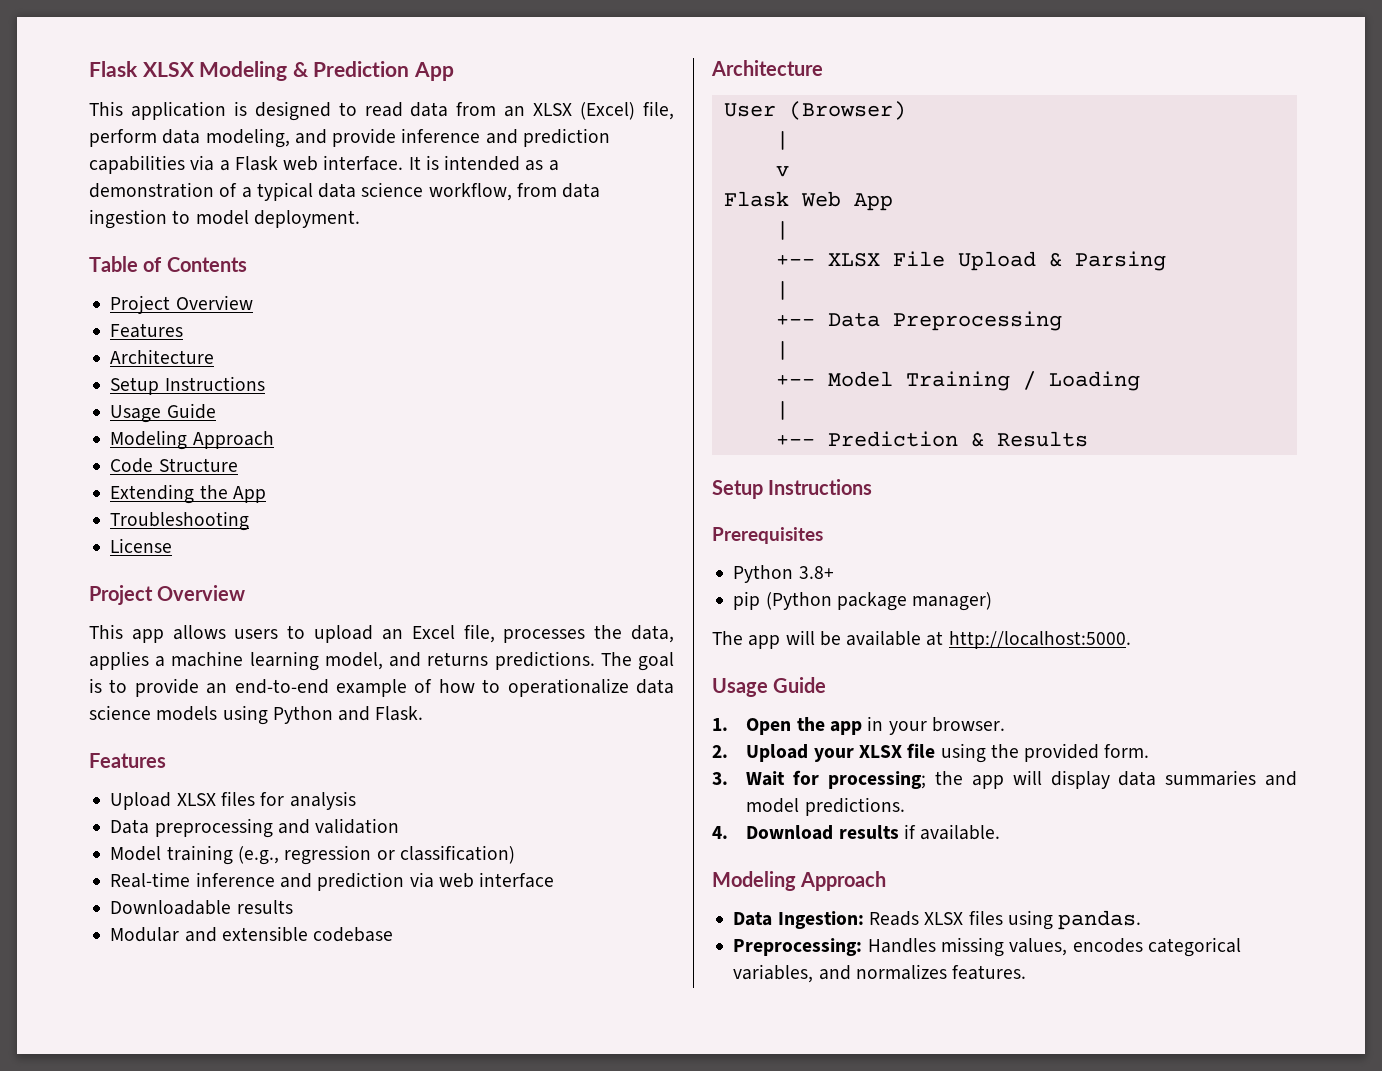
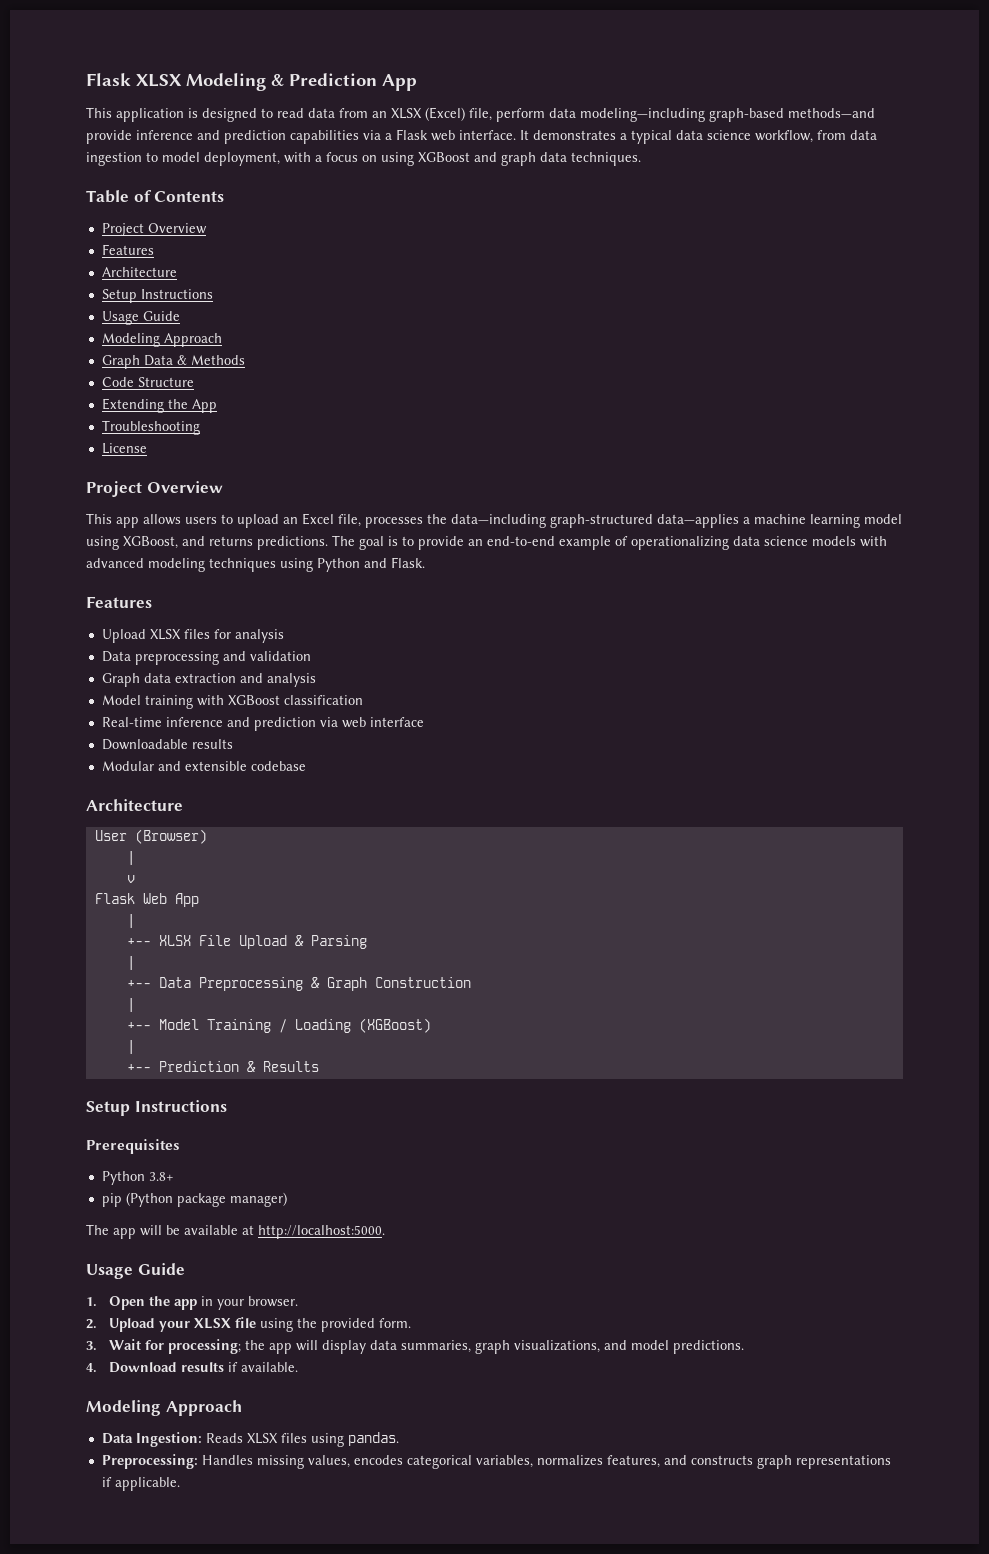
[205,128,327,148] modeling, and -> [580,108,875,122] modeling—including graph-based methods—and
[425,155,559,171] [89,182,238,198] is intended as a demonstration of -> [533,130,616,140] demonstrates
[253,210,360,228] deployment. -> [204,152,641,166] deployment, with a focus on using XGBoost and graph data techniques.
(274, 440) none -> [101,355,245,369] // Graph Data & Methods
[631,625,674,643] [89,651,383,671] data, applies a machine learning model, -> [451,514,902,528] [86,536,178,550] data—including graph-structured data—applies a machine learning model using XGBoost,
[438,678,674,697] [89,705,218,721] how to operationalize data science models -> [631,536,887,550] [86,558,276,572] operationalizing data science models with advanced modeling techniques
[110,845,515,865] Model training (e.g., regression or classification) -> [101,673,316,687] [101,695,363,709] Graph data extraction and analysis // Model training with XGBoost classification
(1062, 321) none -> [310,977,471,991] & Graph Construction
(1140, 381) none -> [358,1018,431,1033] (XGBoost)
[1165,770,1257,786] summaries -> [400,1340,600,1354] summaries, graph visualizations,
[818,964,1027,980] and normalizes features. -> [536,1455,891,1469] [101,1477,180,1491] normalizes features, and constructs graph representations if applicable.

